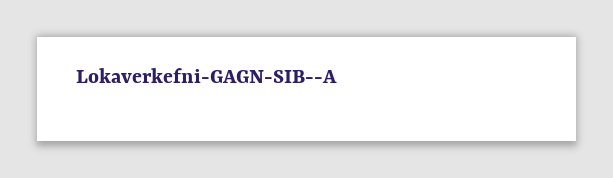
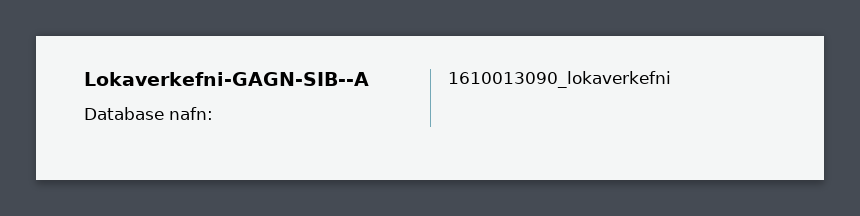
(337, 75) none -> [84,107,213,120] [448,71,671,88] // Database nafn: 1610013090_lokaverkefni

